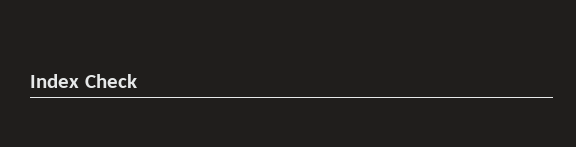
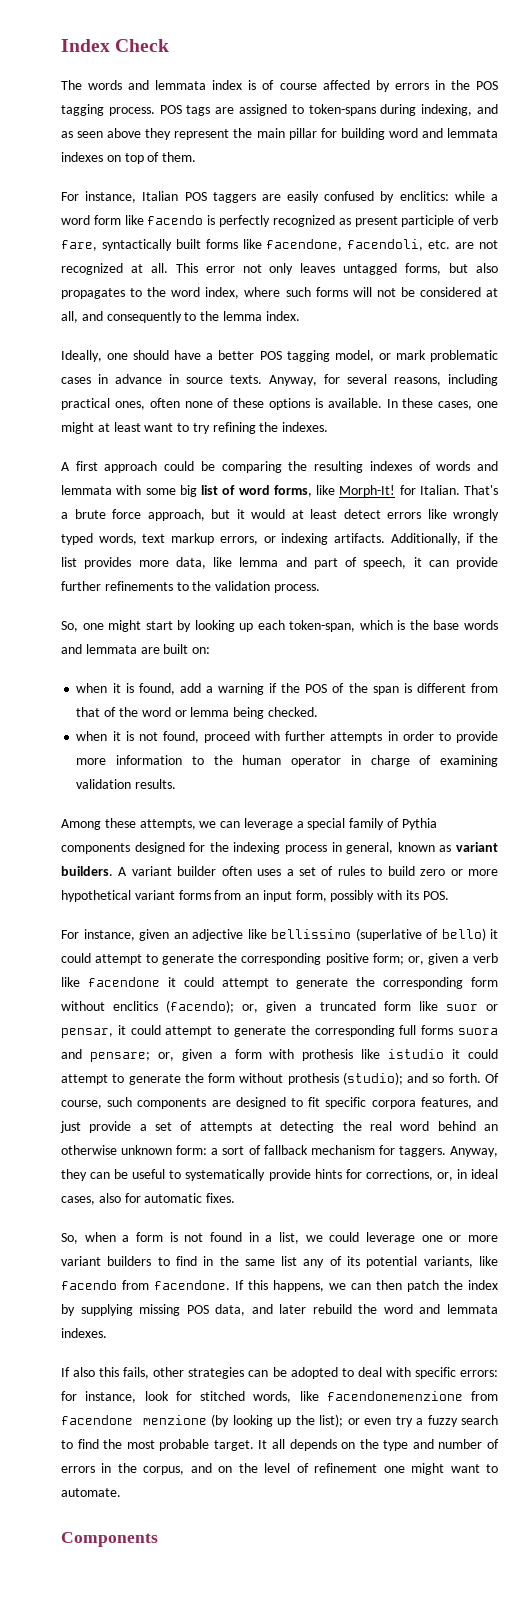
(137, 81) none -> [61,80,499,92] [61,104,499,116] [61,128,498,140] [61,152,197,164] [61,191,499,203] [61,215,498,227] [61,239,499,251] [61,263,498,275] [61,287,498,299] [61,311,300,323] [61,350,498,362] [61,374,498,386] [61,398,498,410] [61,422,329,434] [61,461,498,473] [61,485,498,497] [61,509,499,521] [61,533,498,545] [61,557,498,569] [61,581,320,593] [61,620,499,632] [61,644,211,654] [76,683,499,695] [76,707,318,719] [76,731,498,743] [76,755,499,767] [76,779,177,789] [61,818,437,830] [61,842,499,854] [61,866,499,876] [61,890,449,902] [61,928,498,941] [61,953,498,965] [61,977,499,989] [61,1000,499,1013] [61,1025,499,1038] [61,1049,498,1062] [61,1072,499,1085] [61,1097,498,1109] [60,1121,498,1133] [61,1145,498,1157] [61,1169,498,1181] [61,1193,236,1205] [61,1232,499,1244] [61,1256,499,1268] [61,1280,498,1292] [61,1304,498,1316] [61,1328,107,1338] [61,1367,499,1379] [61,1391,498,1403] [61,1414,498,1427] [61,1439,499,1451] [61,1463,498,1475] [61,1488,121,1497] [61,1532,158,1547] // The words and lemmata index is of course affected by errors in the POS tagging process. POS tags are assigned to token-spans during indexing, and as seen above they represent the main pillar for building word and lemmata indexes on top of them. // For instance, Italian POS taggers are easily confused by enclitics: while a word form like facendo is perfectly recognized as present participle of verb fare, syntactically built forms like facendone, facendoli, etc. are not recognized at all. This error not only leaves untagged forms, but also propagates to the word index, where such forms will not be considered at all, and consequently to the lemma index. // Ideally, one should have a better POS tagging model, or mark problematic cases in advance in source texts. Anyway, for several reasons, including practical ones, often none of these options is available. In these cases, one might at least want to try refining the indexes. // A first approach could be comparing the resulting indexes of words and lemmata with some big list of word forms, like Morph-It! for Italian. That's a brute force approach, but it would at least detect errors like wrongly typed words, text markup errors, or indexing artifacts. Additionally, if the list provides more data, like lemma and part of speech, it can provide further refinements to the validation process. // So, one might start by looking up each token-span, which is the base words and lemmata are built on: // when it is found, add a warning if the POS of the span is different from that of the word or lemma being checked. // when it is not found, proceed with further attempts in order to provide more information to the human operator in charge of examining validation results. // Among these attempts, we can leverage a special family of Pythia components designed for the indexing process in general, known as variant builders. A variant builder often uses a set of rules to build zero or more hypothetical variant forms from an input form, possibly with its POS. // For instance, given an adjective like bellissimo (superlative of bello) it could attempt to generate the corresponding positive form; or, given a verb like facendone it could attempt to generate the corresponding form without enclitics (facendo); or, given a truncated form like suor or pensar, it could attempt to generate the corresponding full forms suora and pensare; or, given a form with prothesis like istudio it could attempt to generate the form without prothesis (studio); and so forth. Of course, such components are designed to fit specific corpora features, and just provide a set of attempts at detecting the real word behind an otherwise unknown form: a sort of fallback mechanism for taggers. Anyway, they can be useful to systematically provide hints for corrections, or, in ideal cases, also for automatic fixes. // So, when a form is not found in a list, we could leverage one or more variant builders to find in the same list any of its potential variants, like facendo from facendone. If this happens, we can then patch the index by supplying missing POS data, and later rebuild the word and lemmata indexes. // If also this fails, other strategies can be adopted to deal with specific errors: for instance, look for stitched words, like facendonemenzione from facendone menzione (by looking up the list); or even try a fuzzy search to find the most probable target. It all depends on the type and number of errors in the corpus, and on the level of refinement one might want to automate. // Components

